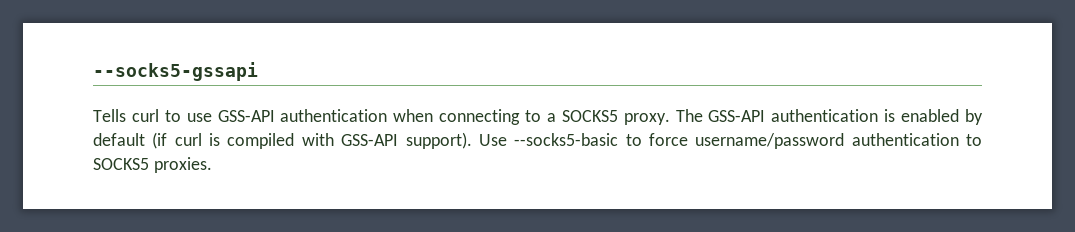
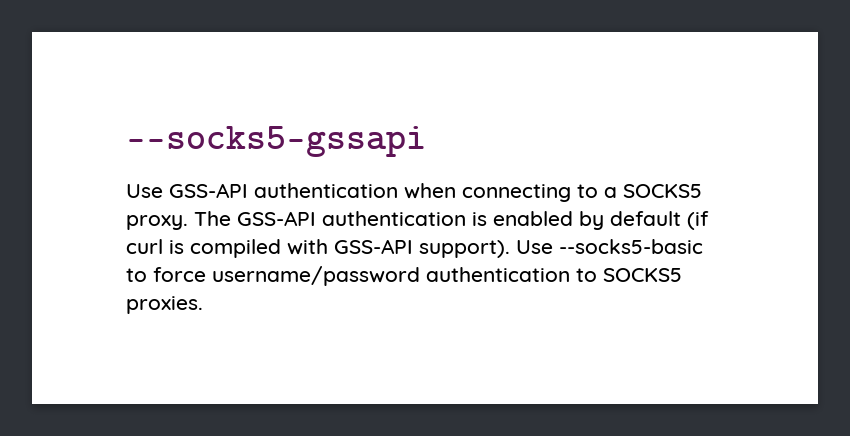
[93,109,212,122] Tells curl to use -> [126,184,163,198] Use

